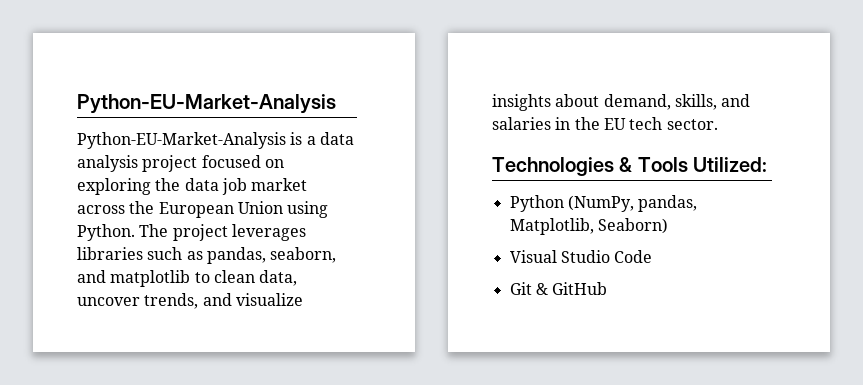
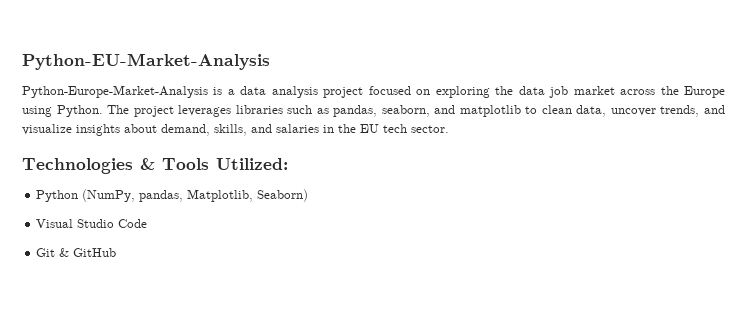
[77,132,286,149] Python-EU-Market-Analysis -> [22,85,208,98] Python-Europe-Market-Analysis
[158,201,283,218] European Union -> [684,86,725,98] Europe

